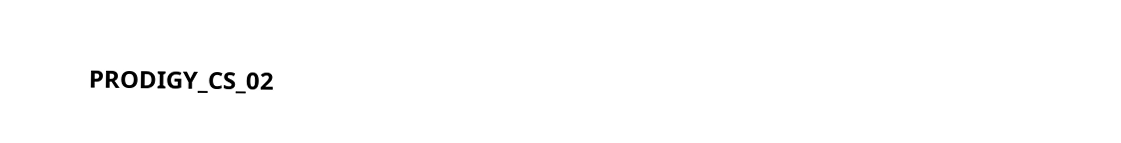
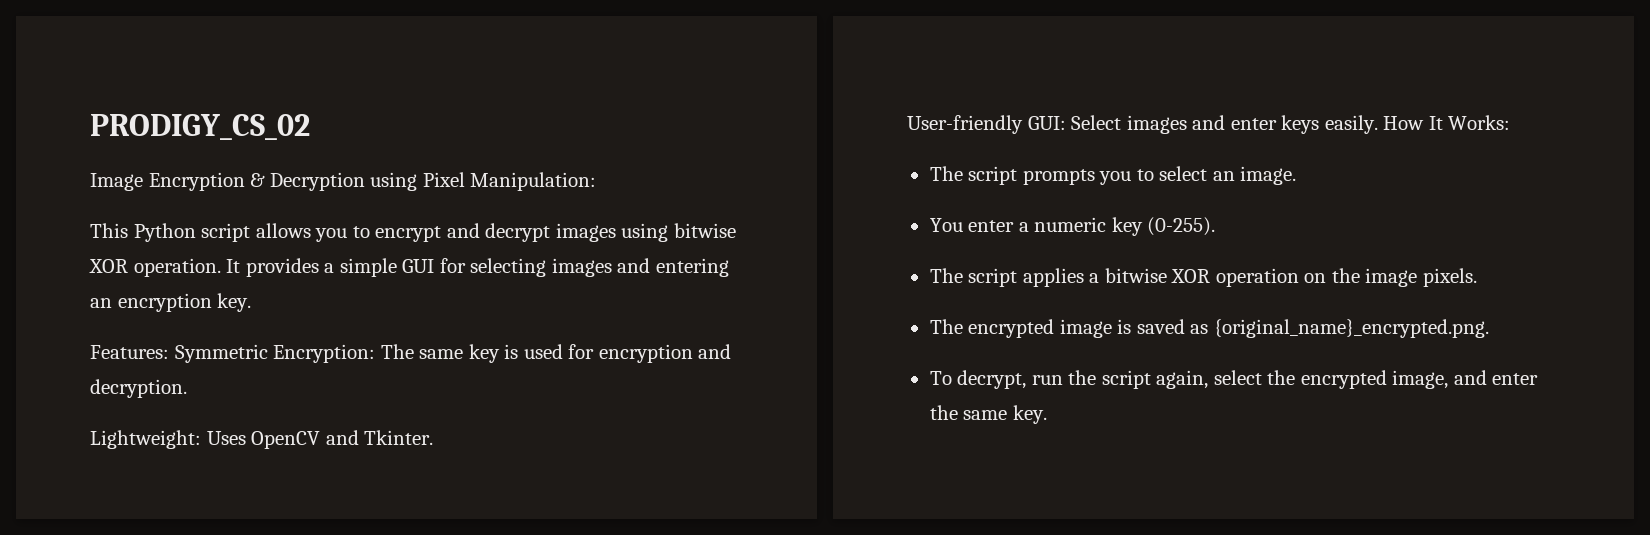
(274, 82) none -> [90,172,597,191] [90,223,736,242] [89,258,729,277] [90,293,252,312] [90,344,732,363] [90,379,187,398] [90,430,434,449] [907,115,1511,134] [929,166,1297,185] [929,217,1216,236] [929,268,1477,287] [929,319,1489,338] [929,370,1539,389] [929,405,1047,424] // Image Encryption & Decryption using Pixel Manipulation: // This Python script allows you to encrypt and decrypt images using bitwise XOR operation. It provides a simple GUI for selecting images and entering an encryption key. // Features: Symmetric Encryption: The same key is used for encryption and decryption. // Lightweight: Uses OpenCV and Tkinter. // User-friendly GUI: Select images and enter keys easily. How It Works: // The script prompts you to select an image. // You enter a numeric key (0-255). // The script applies a bitwise XOR operation on the image pixels. // The encrypted image is saved as {original_name}_encrypted.png. // To decrypt, run the script again, select the encrypted image, and enter the same key.

